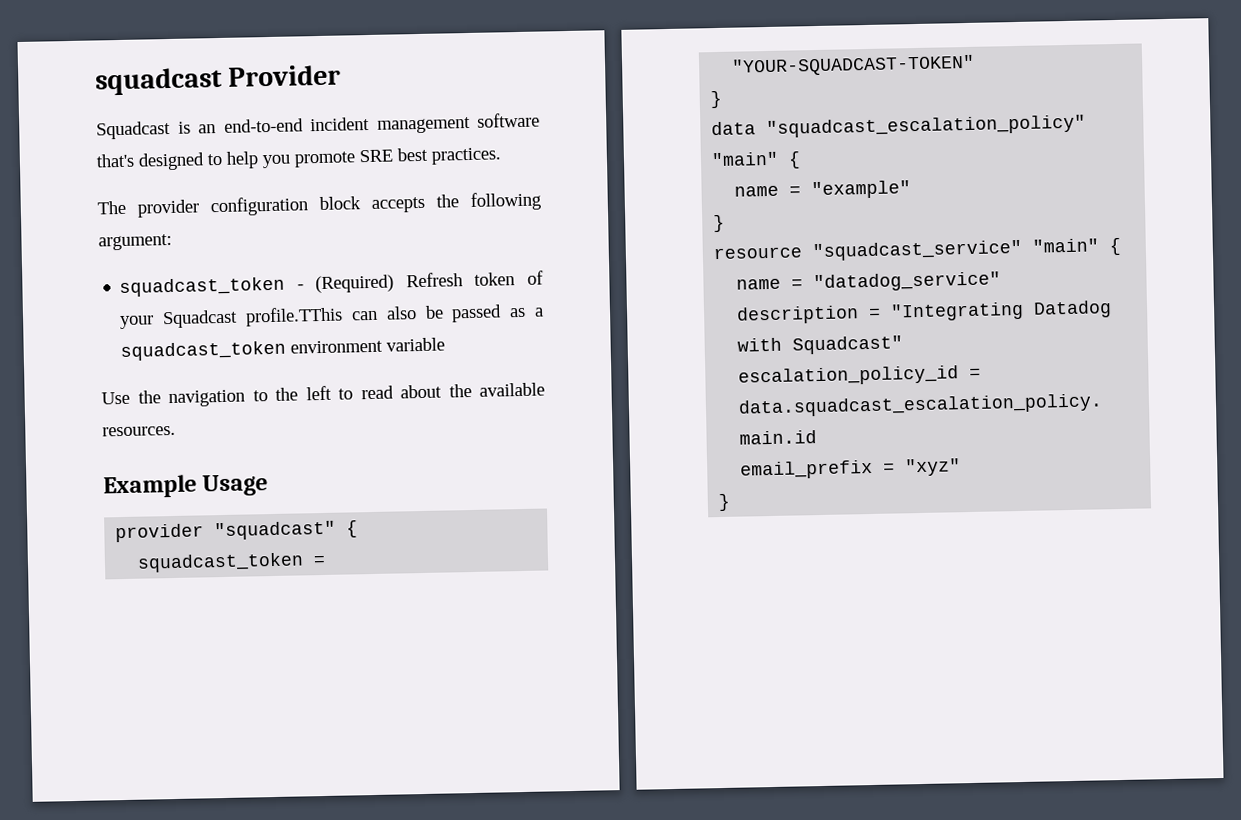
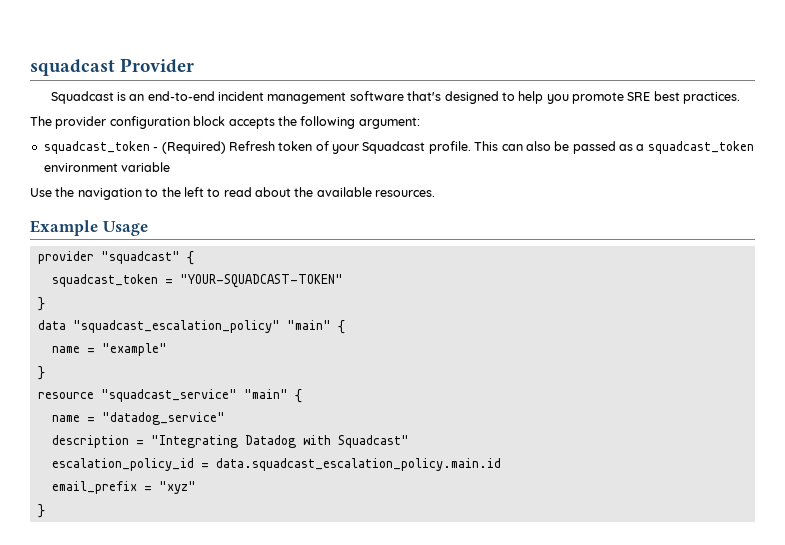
[245,306,344,327] profile.TThis -> [428,141,499,154] profile. This

